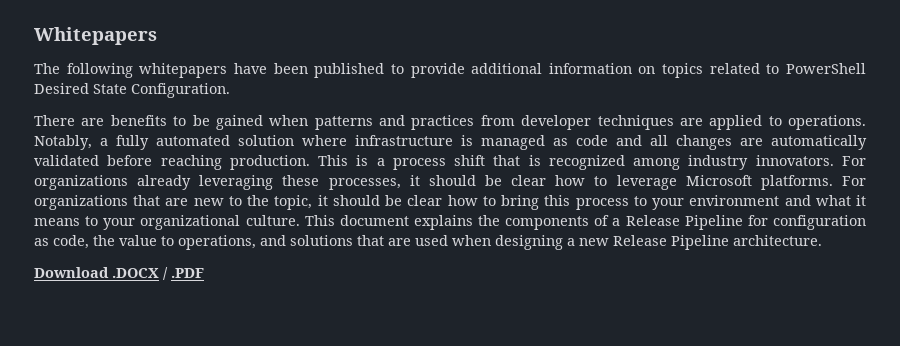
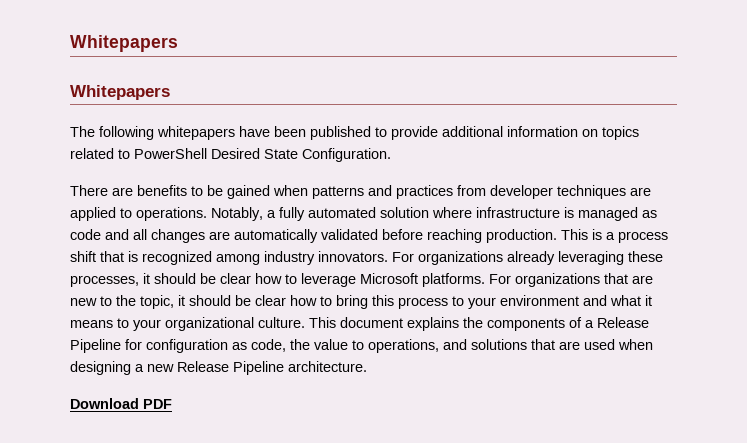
[34,27,157,45] Whitepapers -> [70,35,178,52] [70,85,170,100] Whitepapers // Whitepapers
[112,267,204,280] .DOCX / .PDF -> [143,399,172,409] PDF

